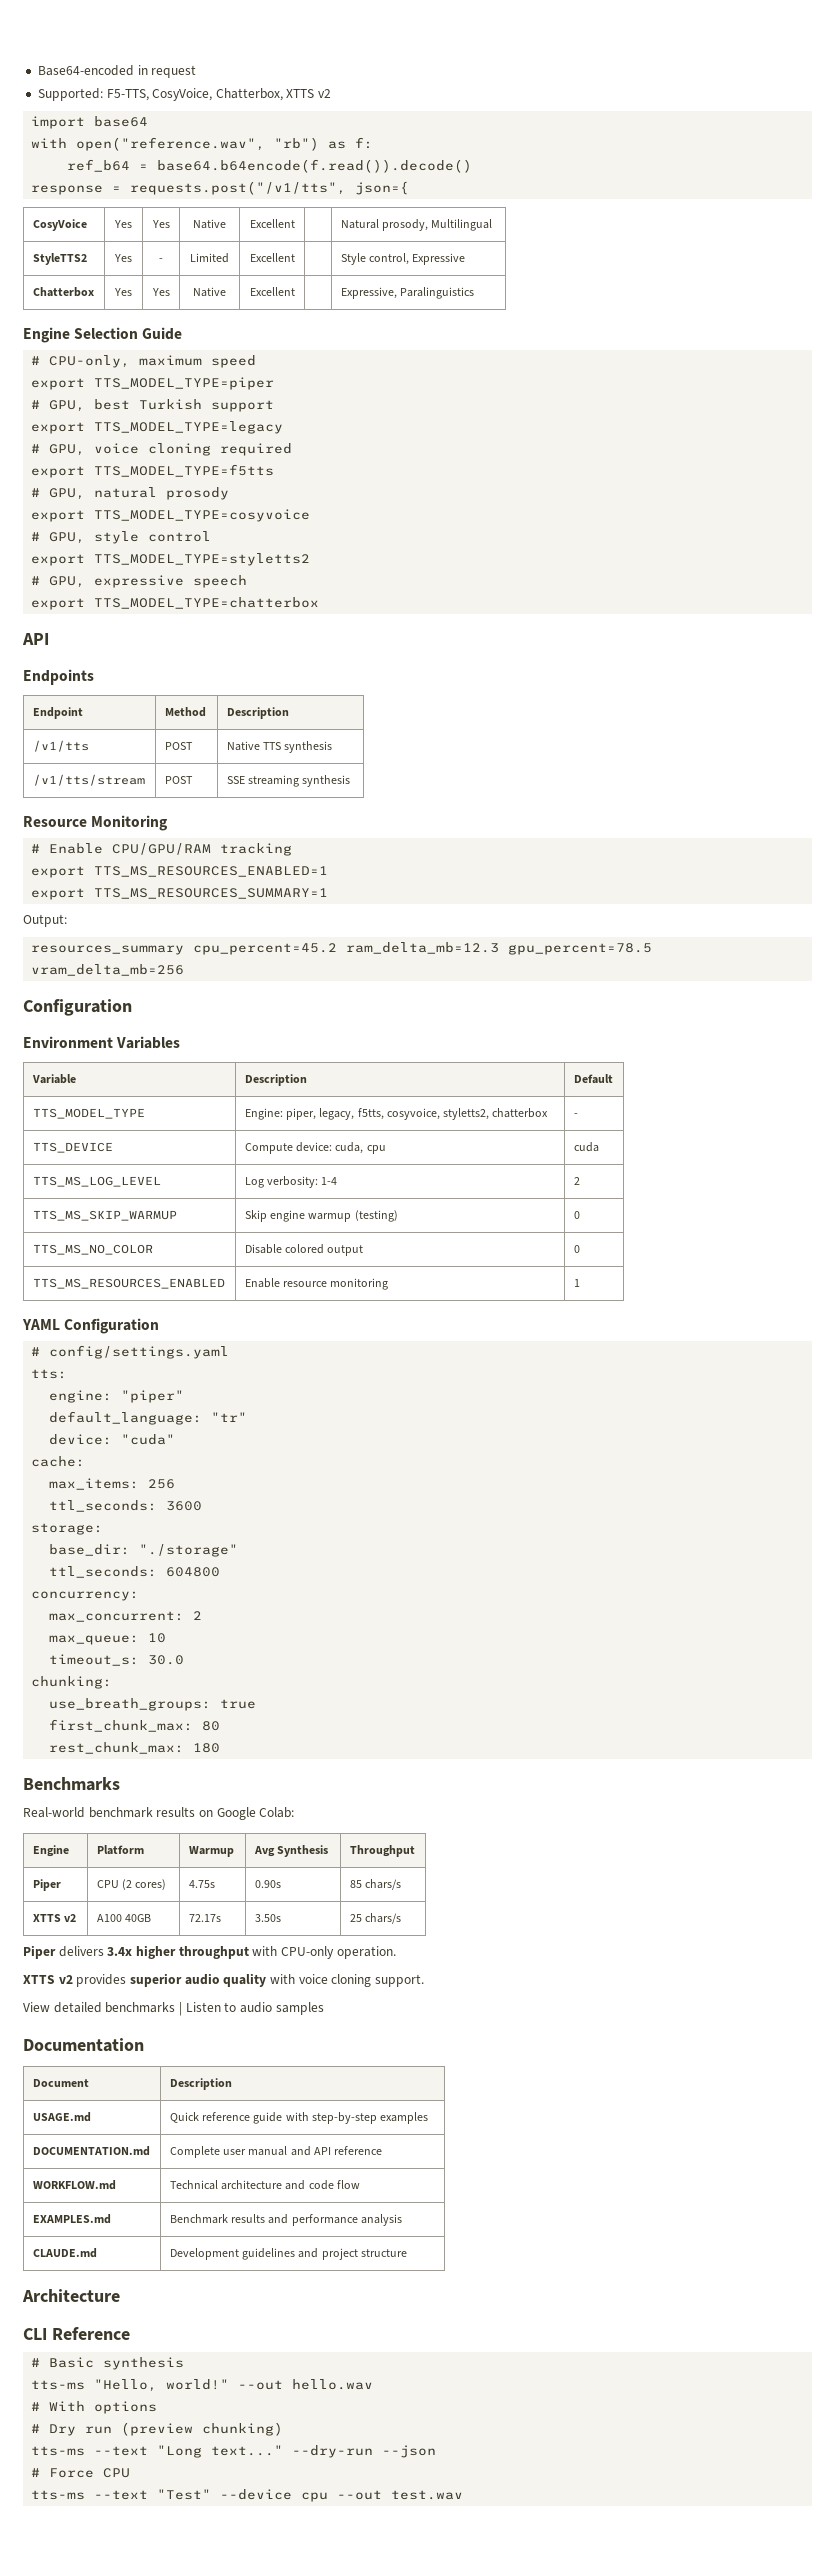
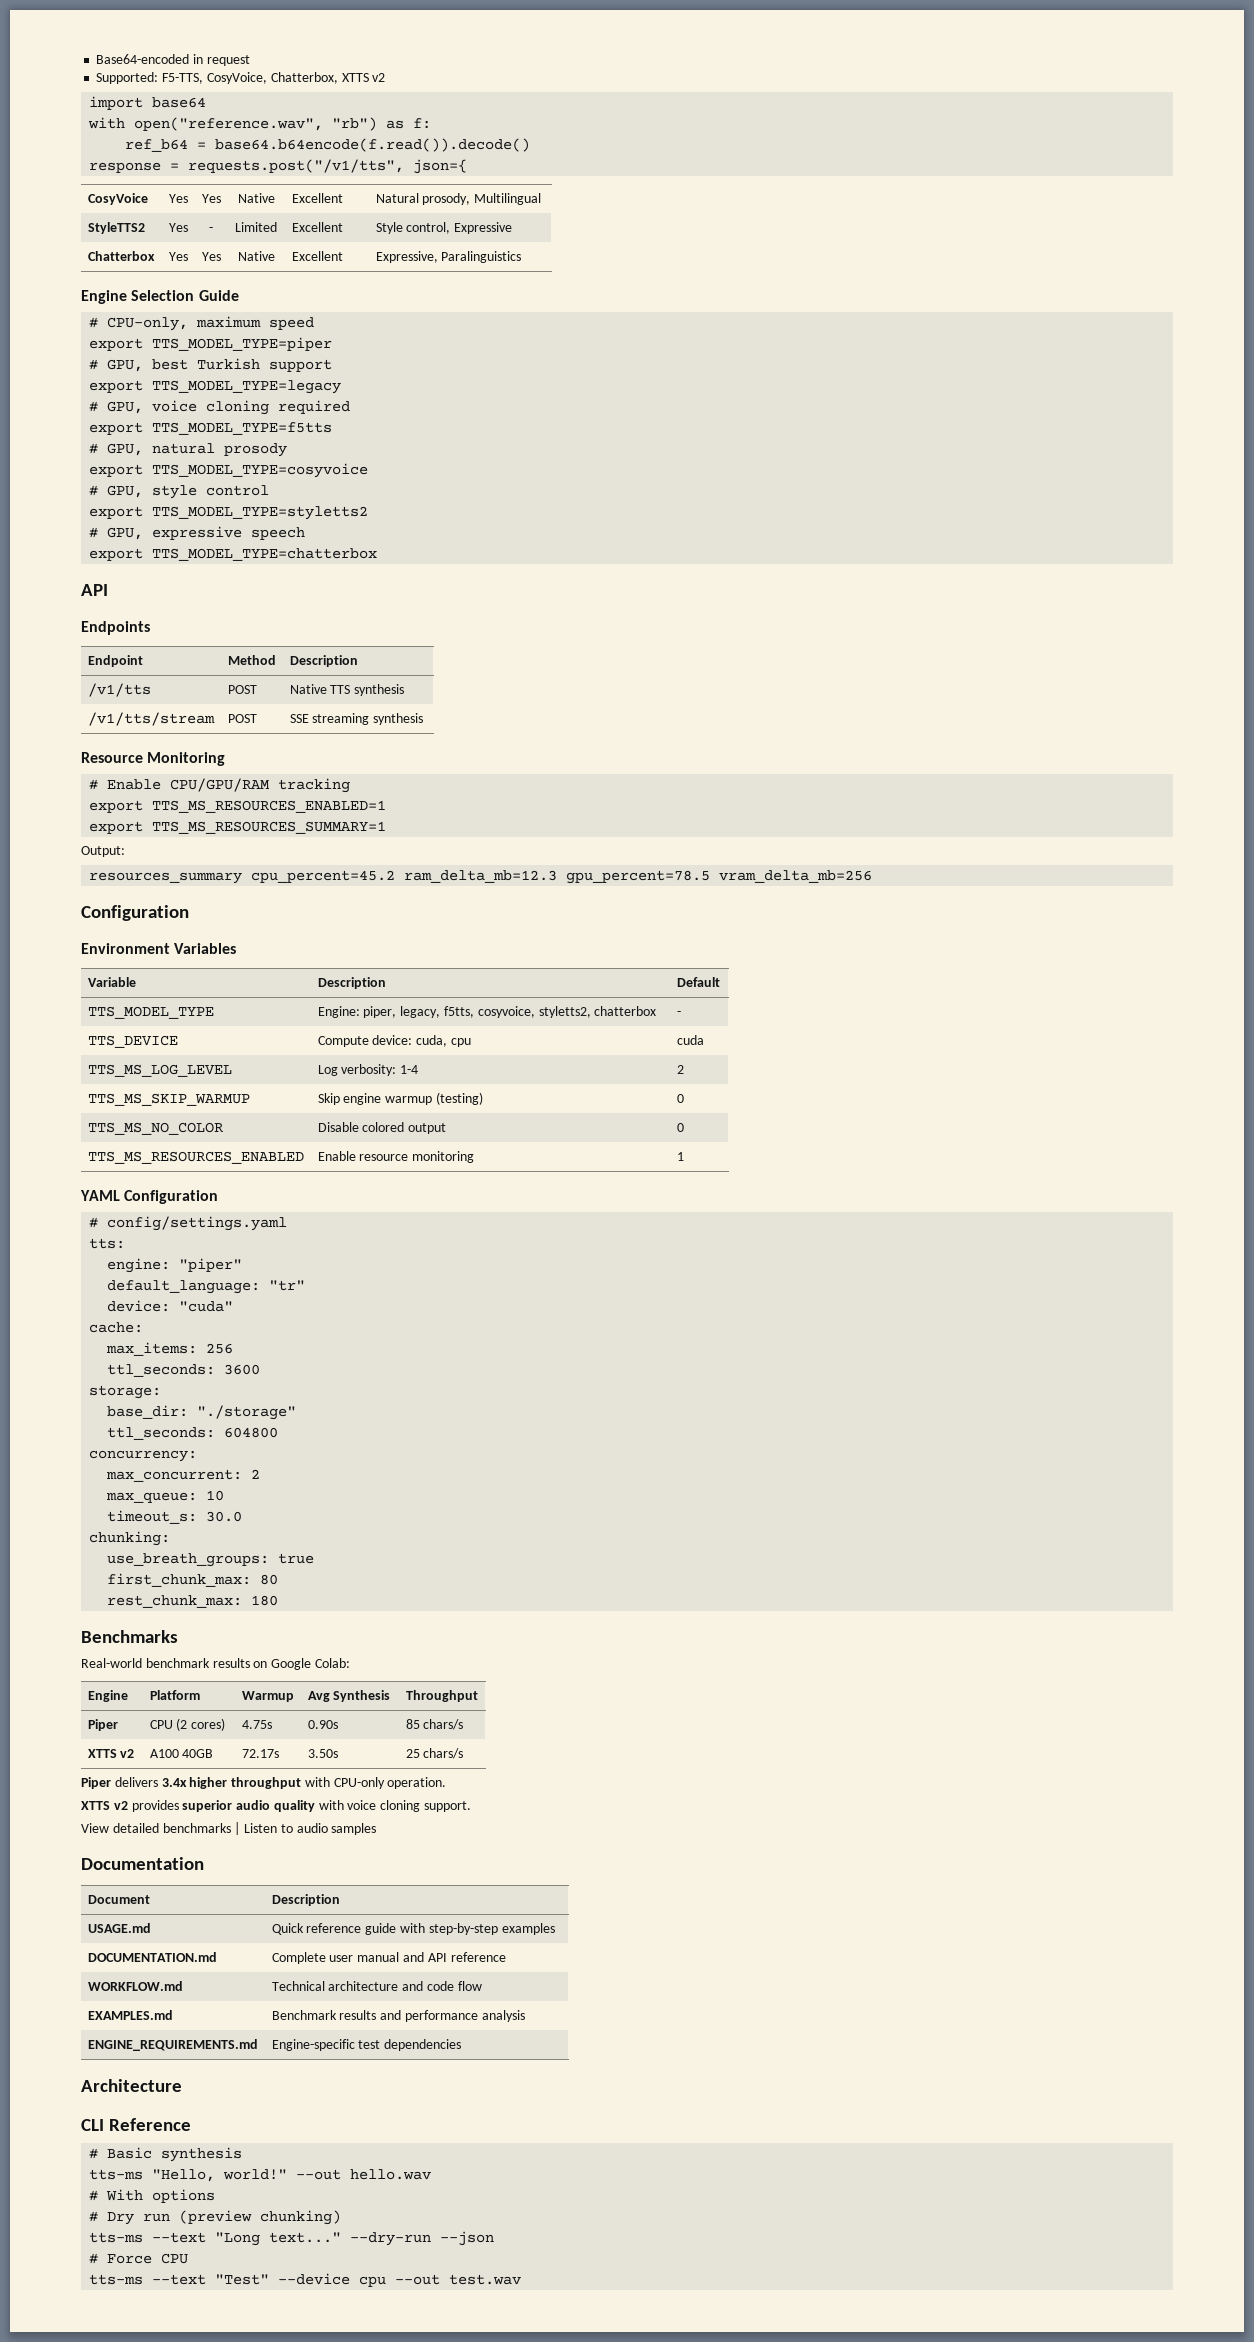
[32,2248,97,2258] [169,2248,407,2260] CLAUDE.md | Development guidelines and project structure -> [87,2039,258,2051] [271,2039,462,2051] ENGINE_REQUIREMENTS.md | Engine-specific test dependencies

